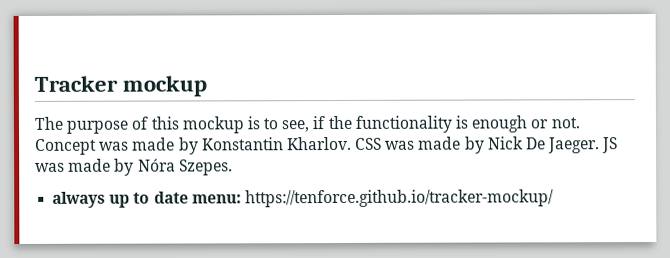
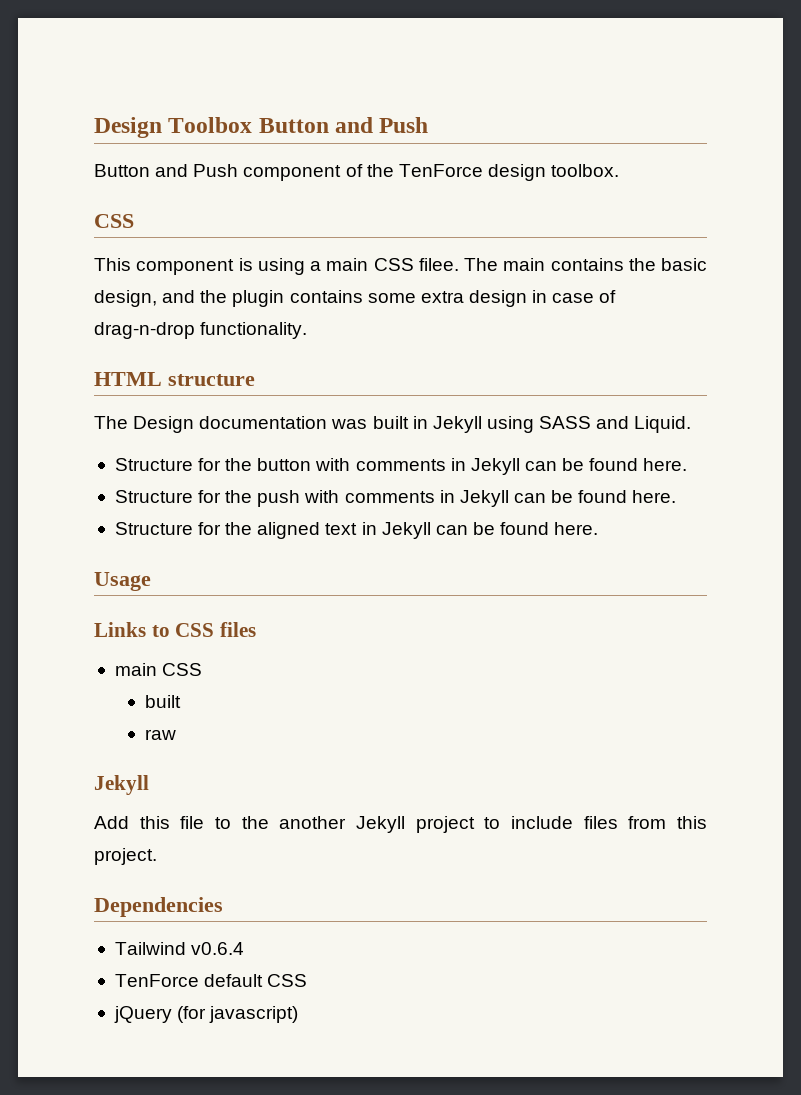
[34,75,208,97] [34,115,580,134] [35,136,619,155] [35,158,233,176] [52,189,554,208] Tracker mockup // The purpose of this mockup is to see, if the functionality is enough or not. Concept was made by Konstantin Kharlov. CSS was made by Nick De Jaeger. JS was made by Nóra Szepes. // always up to date menu: https://tenforce.github.io/tracker-mockup/ -> [94,117,429,138] [94,164,620,181] [94,214,134,228] [94,258,707,275] [94,290,617,307] [94,322,308,339] [94,372,255,386] [94,416,692,433] [114,458,688,475] [114,490,677,507] [114,522,599,539] [94,572,151,591] [94,622,257,637] [114,663,203,676] [145,695,182,708] [145,729,177,740] [94,775,149,795] [94,816,707,833] [94,848,157,865] [94,897,223,917] [114,942,245,955] [114,974,308,987] [113,1006,299,1023] Design Toolbox Button and Push // Button and Push component of the TenForce design toolbox. // CSS // This component is using a main CSS filee. The main contains the basic design, and the plugin contains some extra design in case of drag-n-drop functionality. // HTML structure // The Design documentation was built in Jekyll using SASS and Liquid. // Structure for the button with comments in Jekyll can be found here. // Structure for the push with comments in Jekyll can be found here. // Structure for the aligned text in Jekyll can be found here. // Usage // Links to CSS files // main CSS // built // raw // Jekyll // Add this file to the another Jekyll project to include files from this project. // Dependencies // Tailwind v0.6.4 // TenForce default CSS // jQuery (for javascript)

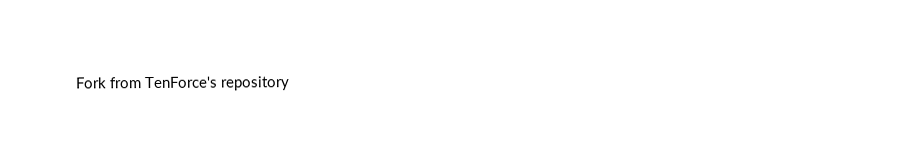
[94,117,429,138] [94,164,620,181] [94,214,134,228] [94,258,707,275] [94,290,617,307] [94,322,308,339] [94,372,255,386] [94,416,692,433] [114,458,688,475] [114,490,677,507] [114,522,599,539] [94,572,151,591] [94,622,257,637] [114,663,203,676] [145,695,182,708] [145,729,177,740] [94,775,149,795] [94,816,707,833] [94,848,157,865] [94,897,223,917] [114,942,245,955] [114,974,308,987] [113,1006,299,1023] Design Toolbox Button and Push // Button and Push component of the TenForce design toolbox. // CSS // This component is using a main CSS filee. The main contains the basic design, and the plugin contains some extra design in case of drag-n-drop functionality. // HTML structure // The Design documentation was built in Jekyll using SASS and Liquid. // Structure for the button with comments in Jekyll can be found here. // Structure for the push with comments in Jekyll can be found here. // Structure for the aligned text in Jekyll can be found here. // Usage // Links to CSS files // main CSS // built // raw // Jekyll // Add this file to the another Jekyll project to include files from this project. // Dependencies // Tailwind v0.6.4 // TenForce default CSS // jQuery (for javascript) -> [75,76,290,91] Fork from TenForce's repository

